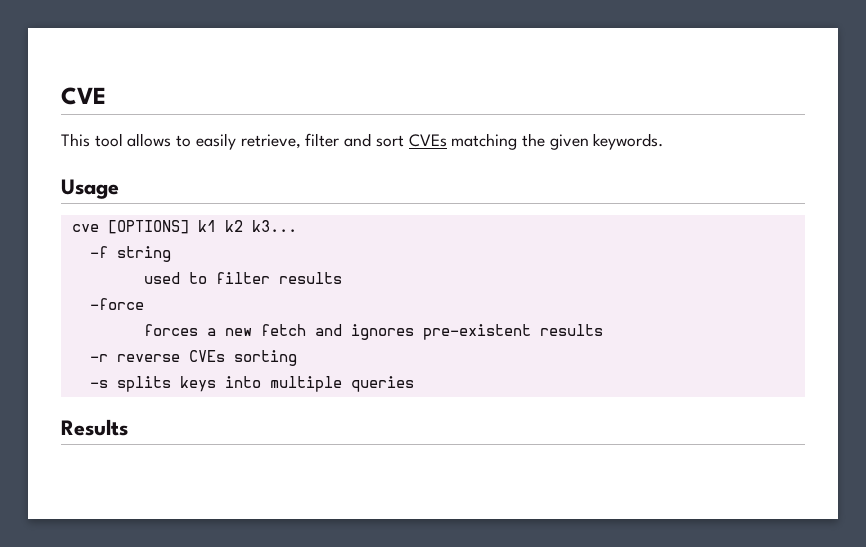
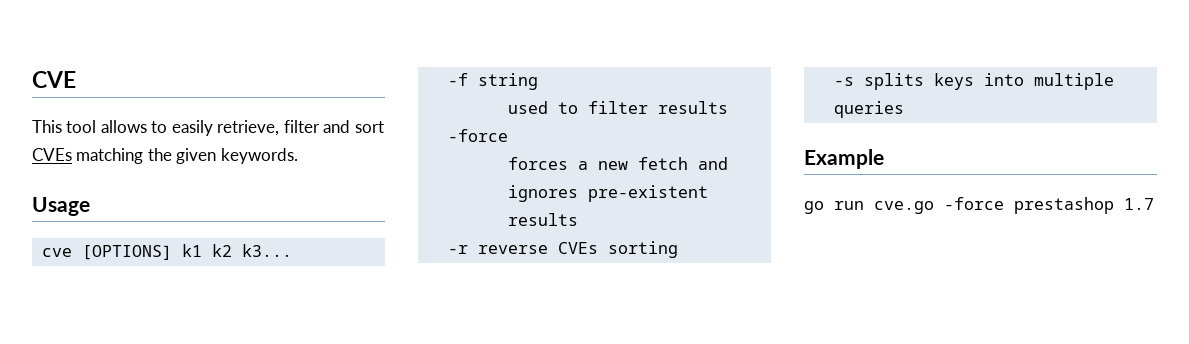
[61,419,128,436] Results -> [804,149,884,169] [804,197,1154,214] Example // go run cve.go -force prestashop 1.7

